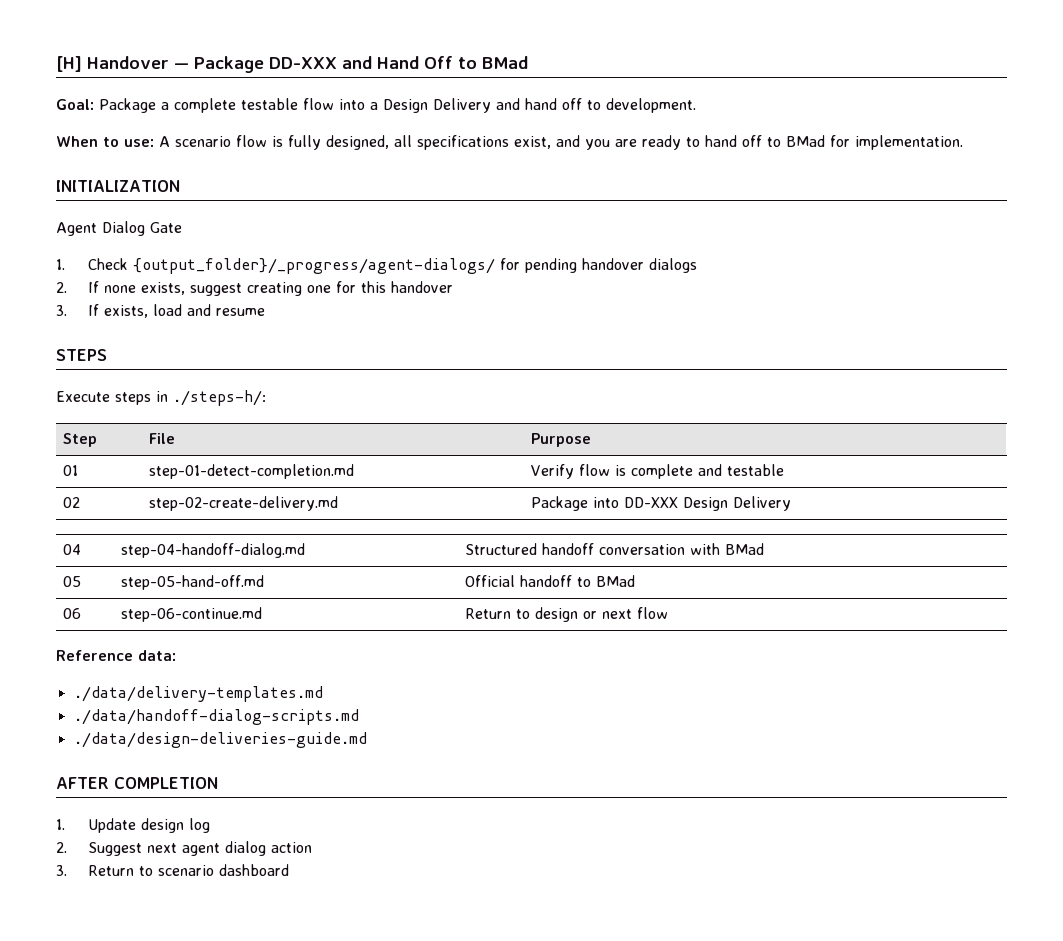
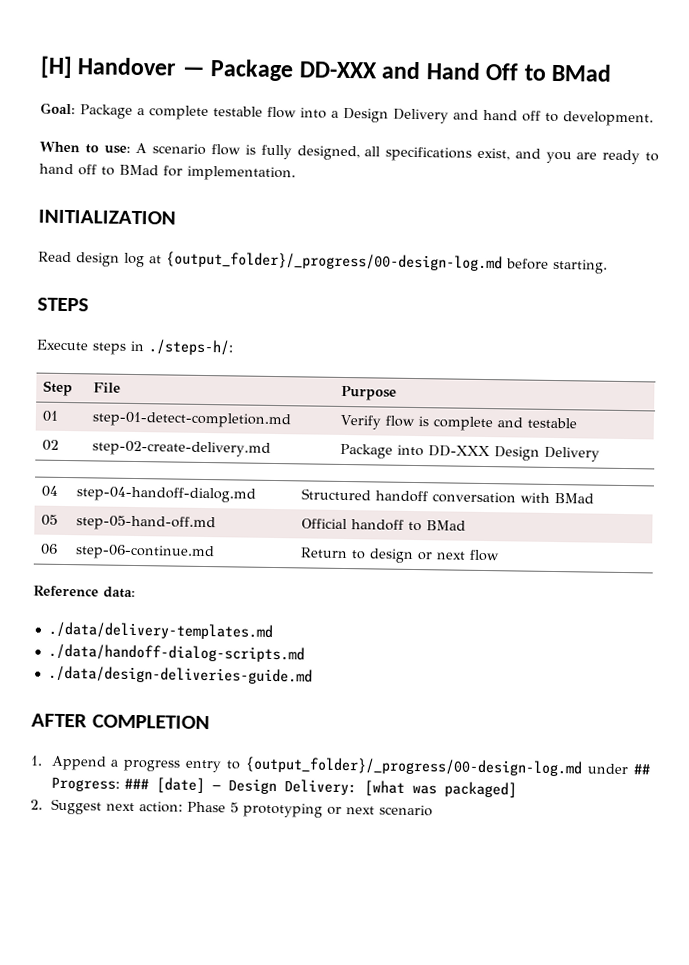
[56,221,182,236] [56,258,697,274] [56,281,453,296] [56,304,265,318] Agent Dialog Gate // 1. Check {output_folder}/_progress/agent-dialogs/ for pending handover dialogs // 2. If none exists, suggest creating one for this handover // 3. If exists, load and resume -> [38,251,608,274] Read design log at {output_folder}/_progress/00-design-log.md before starting.
[87,818,210,833] [56,841,312,856] [56,864,289,876] Update design log // 2. Suggest next agent dialog action // 3. Return to scenario dashboard -> [50,755,651,777] [50,776,517,798] [30,798,433,818] Append a progress entry to {output_folder}/_progress/00-design-log.md under ## Progress: ### [date] — Design Delivery: [what was packaged] // 2. Suggest next action: Phase 5 prototyping or next scenario

